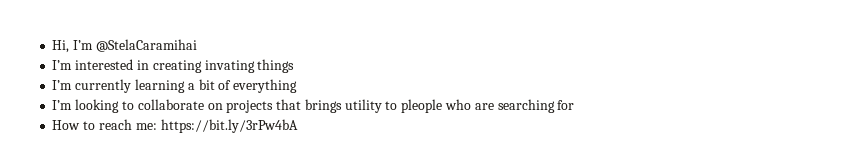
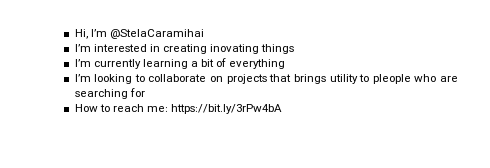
[204,60,255,73] invating -> [210,44,260,54] inovating

